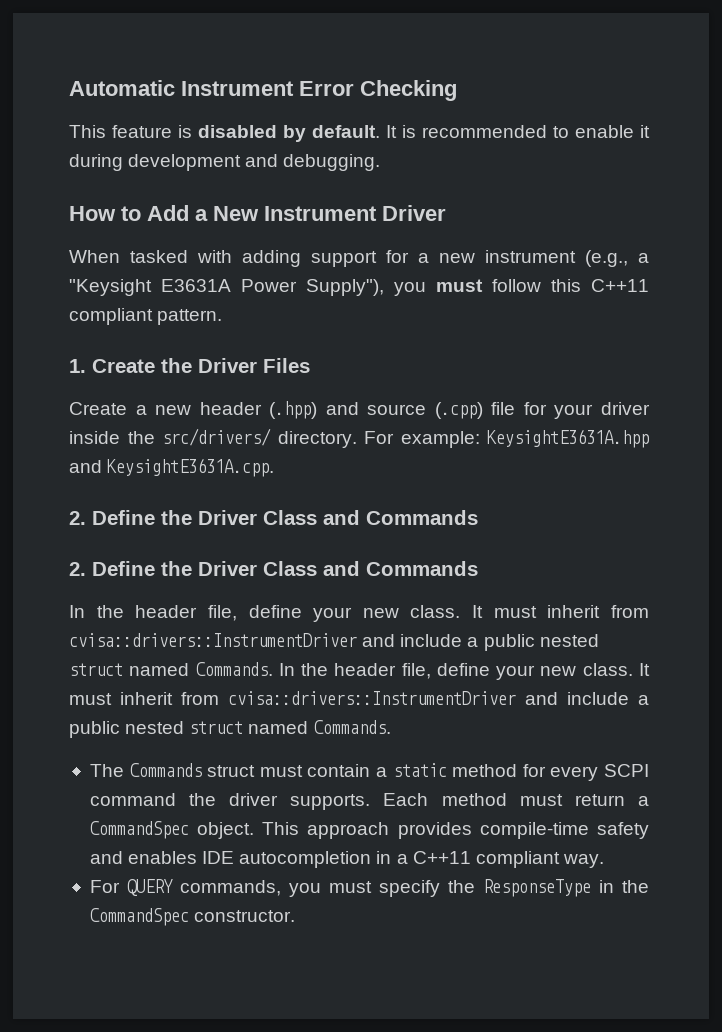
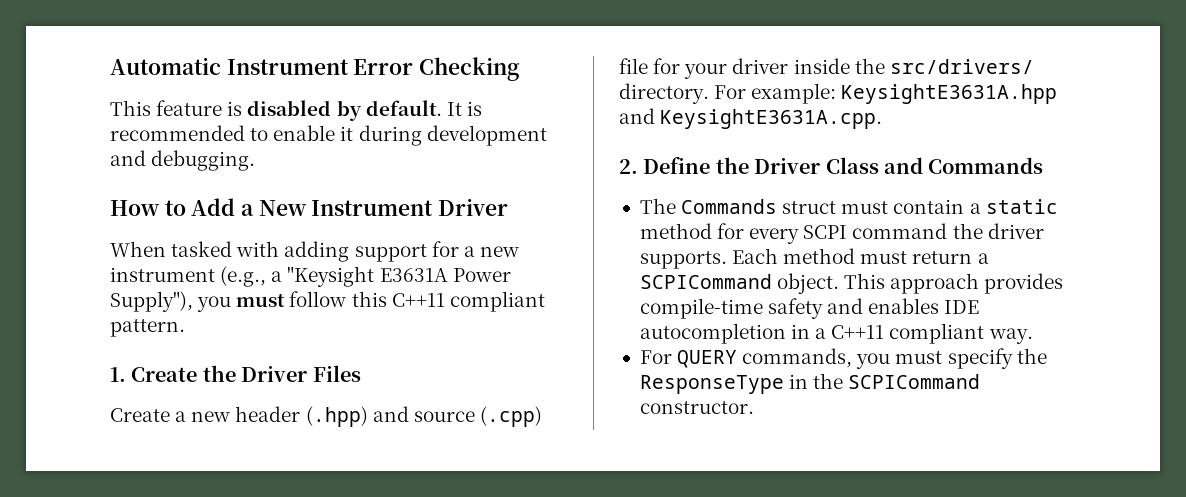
[69,561,478,576] [69,605,649,622] [69,633,599,651] [69,662,650,680] [69,691,649,705] [69,720,391,738] // 2. Define the Driver Class and Commands // In the header file, define your new class. It must inherit from cvisa::drivers::InstrumentDriver and include a public nested struct named Commands. In the header file, define your new class. It must inherit from cvisa::drivers::InstrumentDriver and include a public nested struct named Commands. -> (1044, 165) none
[89,821,189,839] CommandSpec -> [639,274,772,289] SCPICommand
[89,908,189,926] CommandSpec -> [848,374,981,389] SCPICommand

